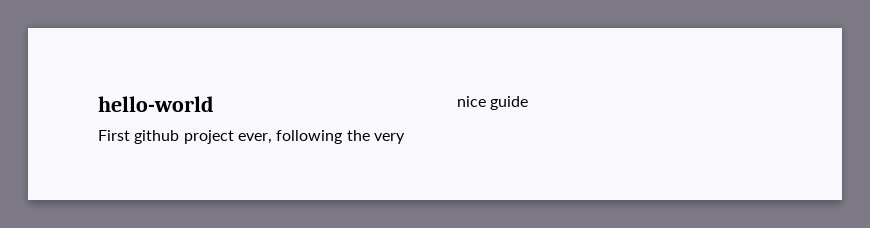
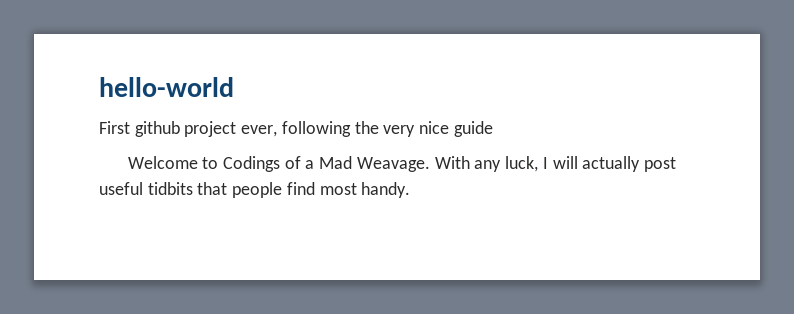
(529, 103) none -> [127,156,676,172] [99,182,411,198] // Welcome to Codings of a Mad Weavage. With any luck, I will actually post useful tidbits that people find most handy.

